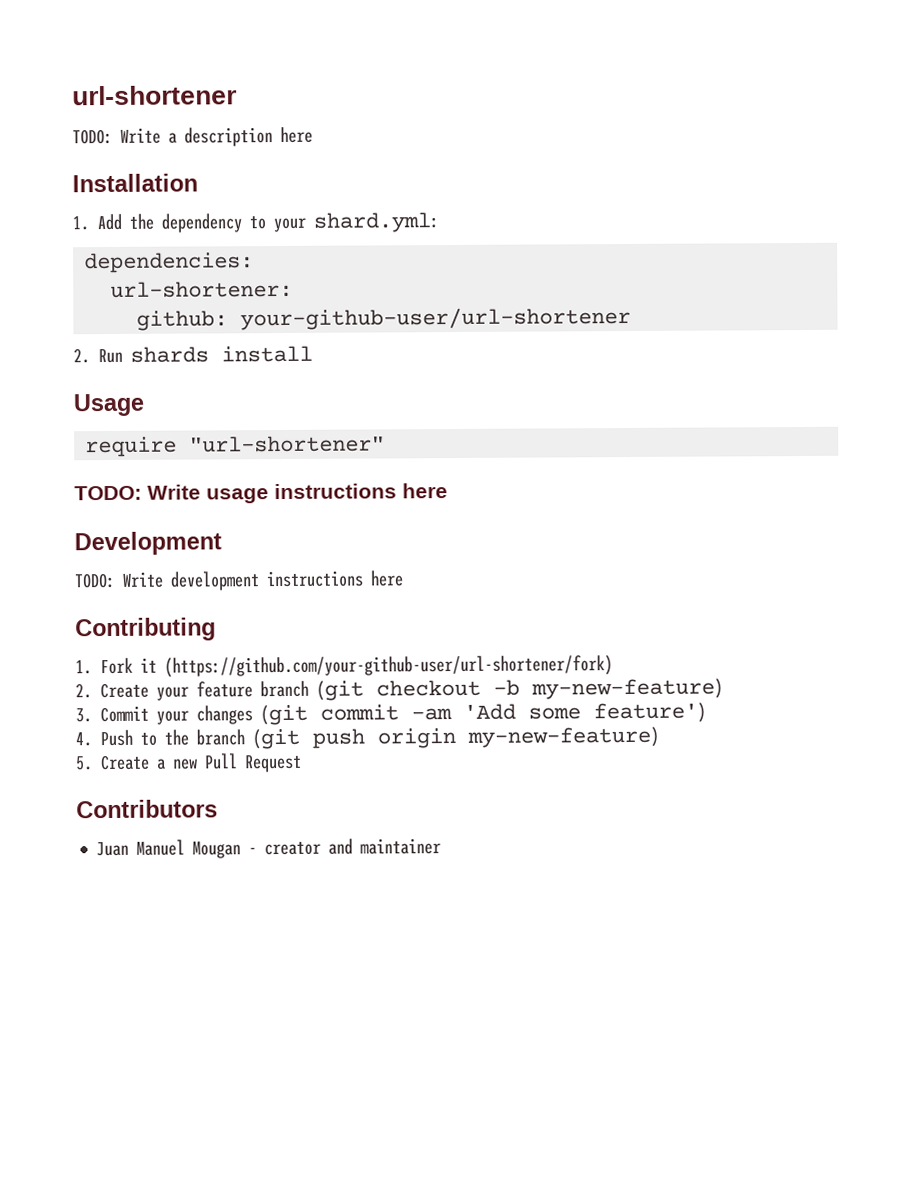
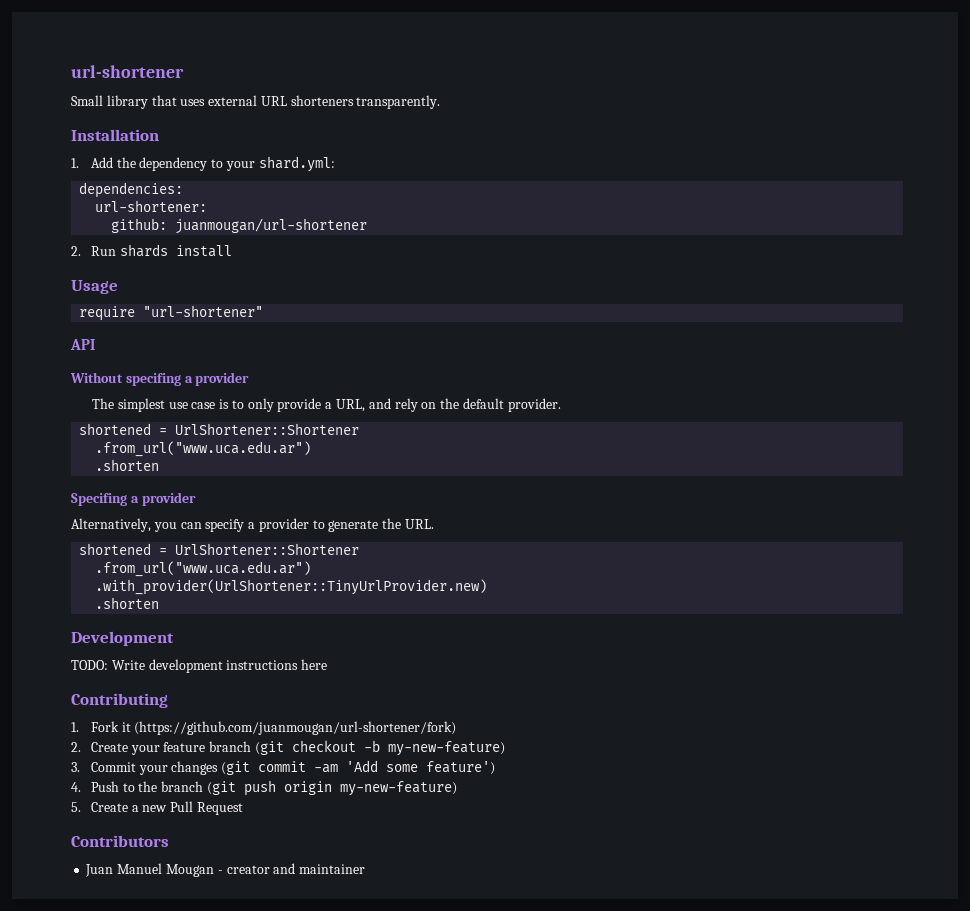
[72,126,313,147] TODO: Write a description here -> [71,95,441,109] Small library that uses external URL shorteners transparently.
[240,306,632,331] your-github-user/url-shortener -> [175,218,368,234] juanmougan/url-shortener
[74,483,448,504] TODO: Write usage instructions here -> [70,339,95,350] [70,372,250,386] [92,398,561,412] [79,423,360,435] [95,441,312,457] [95,459,160,471] [71,492,196,506] [71,518,435,532] [79,543,360,555] [95,561,312,577] [95,579,488,595] [95,597,160,609] API // Without specifing a provider // The simplest use case is to only provide a URL, and rely on the default provider. // shortened = UrlShortener::Shortener // .from_url("www.uca.edu.ar") // .shorten // Specifing a provider // Alternatively, you can specify a provider to generate the URL. // shortened = UrlShortener::Shortener // .from_url("www.uca.edu.ar") // .with_provider(UrlShortener::TinyUrlProvider.new) // .shorten
[164,655,614,678] (https://github.com/your-github-user/url-shortener/fork) -> [134,721,457,735] (https://github.com/juanmougan/url-shortener/fork)

